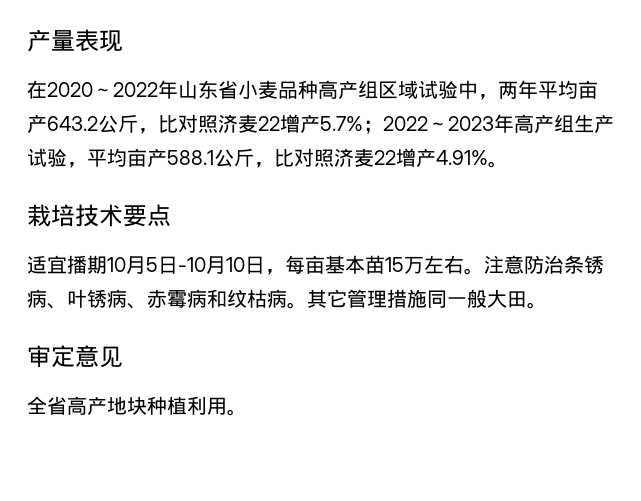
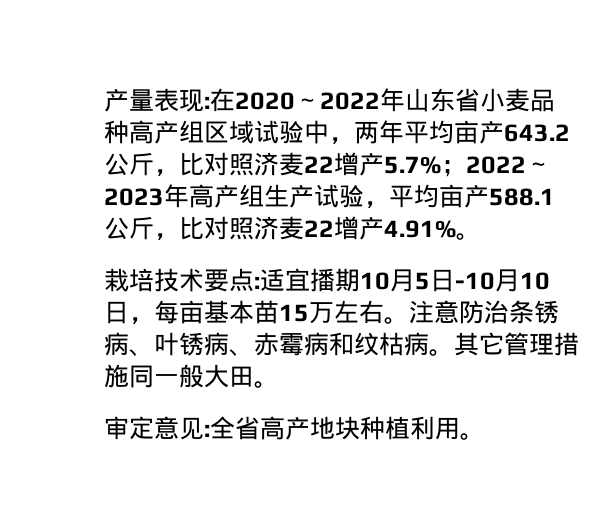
(123, 41) // -> [204,96,210,109] :
(171, 215) // -> [254,276,260,289] :
(123, 357) // -> [204,424,210,437] :

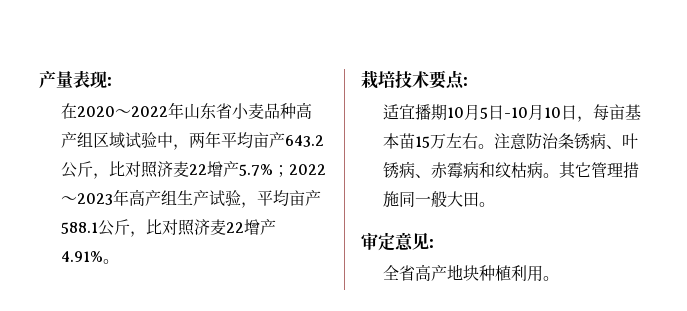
(210, 102) none -> (112, 81) //
(260, 282) none -> (468, 81) //
(210, 430) none -> (434, 243) //

